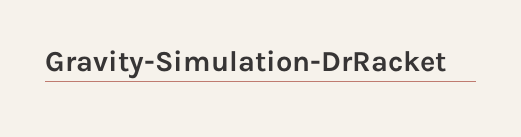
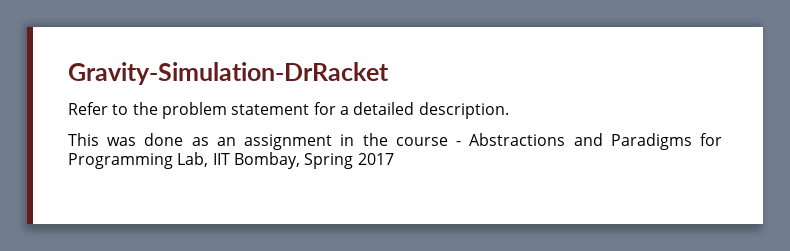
(446, 64) none -> [68,102,509,119] [68,133,722,150] [68,152,394,169] // Refer to the problem statement for a detailed description. // This was done as an assignment in the course - Abstractions and Paradigms for Programming Lab, IIT Bombay, Spring 2017

